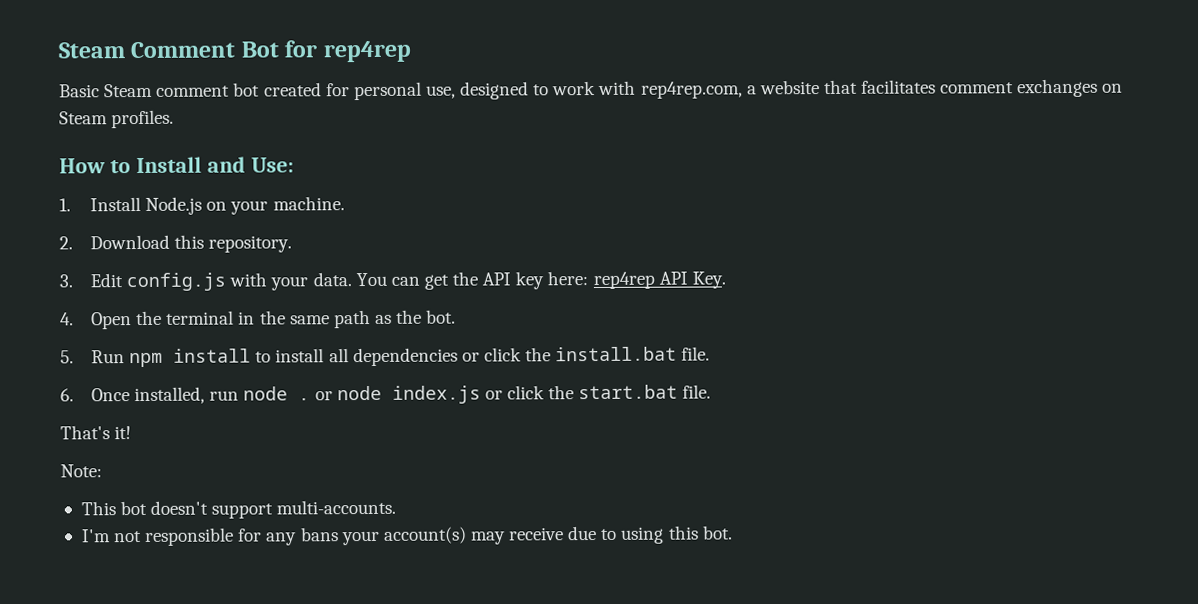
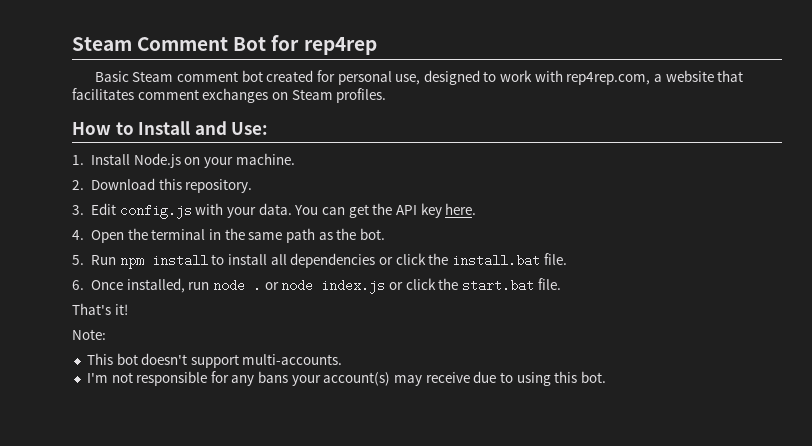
[547,271,726,290] here: rep4rep API Key. -> [445,203,477,215] here.

